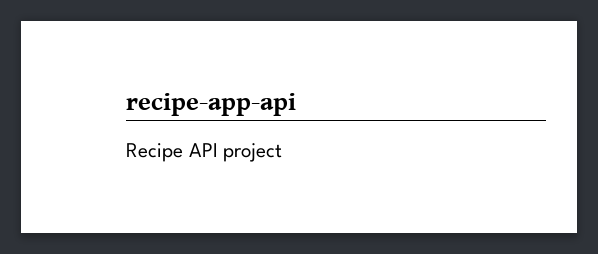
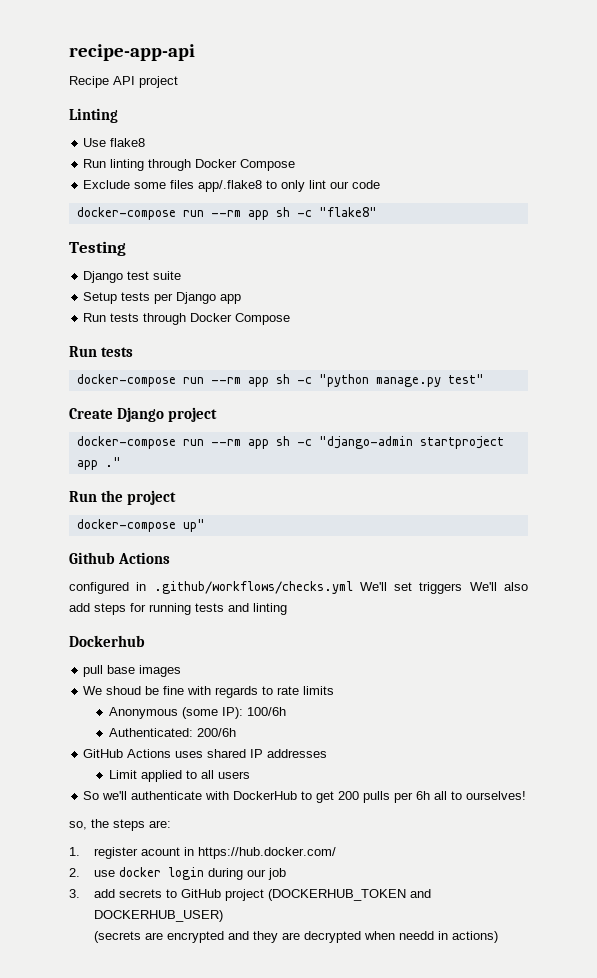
(283, 152) none -> [69,108,118,123] [83,138,146,147] [83,159,296,171] [83,180,381,192] [76,207,377,220] [69,241,126,256] [83,271,182,283] [83,292,242,304] [83,313,291,325] [69,346,134,357] [76,374,484,387] [69,407,218,422] [76,436,504,449] [76,457,121,470] [69,490,177,505] [76,519,205,532] [69,552,171,564] [69,581,528,594] [69,603,287,615] [69,635,145,647] [83,665,182,677] [83,686,335,698] [108,707,286,719] [108,728,236,737] [83,749,328,758] [108,770,250,782] [83,791,527,803] [69,819,171,831] [69,847,337,859] [69,867,287,880] [69,889,432,901] [94,910,224,922] [94,931,499,943] // Linting // Use flake8 // Run linting through Docker Compose // Exclude some files app/.flake8 to only lint our code // docker-compose run --rm app sh -c "flake8" // Testing // Django test suite // Setup tests per Django app // Run tests through Docker Compose // Run tests // docker-compose run --rm app sh -c "python manage.py test" // Create Django project // docker-compose run --rm app sh -c "django-admin startproject app ." // Run the project // docker-compose up" // Github Actions // configured in .github/workflows/checks.yml We'll set triggers We'll also add steps for running tests and linting // Dockerhub // pull base images // We shoud be fine with regards to rate limits // Anonymous (some IP): 100/6h // Authenticated: 200/6h // GitHub Actions uses shared IP addresses // Limit applied to all users // So we'll authenticate with DockerHub to get 200 pulls per 6h all to ourselves! // so, the steps are: // 1. register acount in https://hub.docker.com/ // 2. use docker login during our job // 3. add secrets to GitHub project (DOCKERHUB_TOKEN and DOCKERHUB_USER) // (secrets are encrypted and they are decrypted when needd in actions)

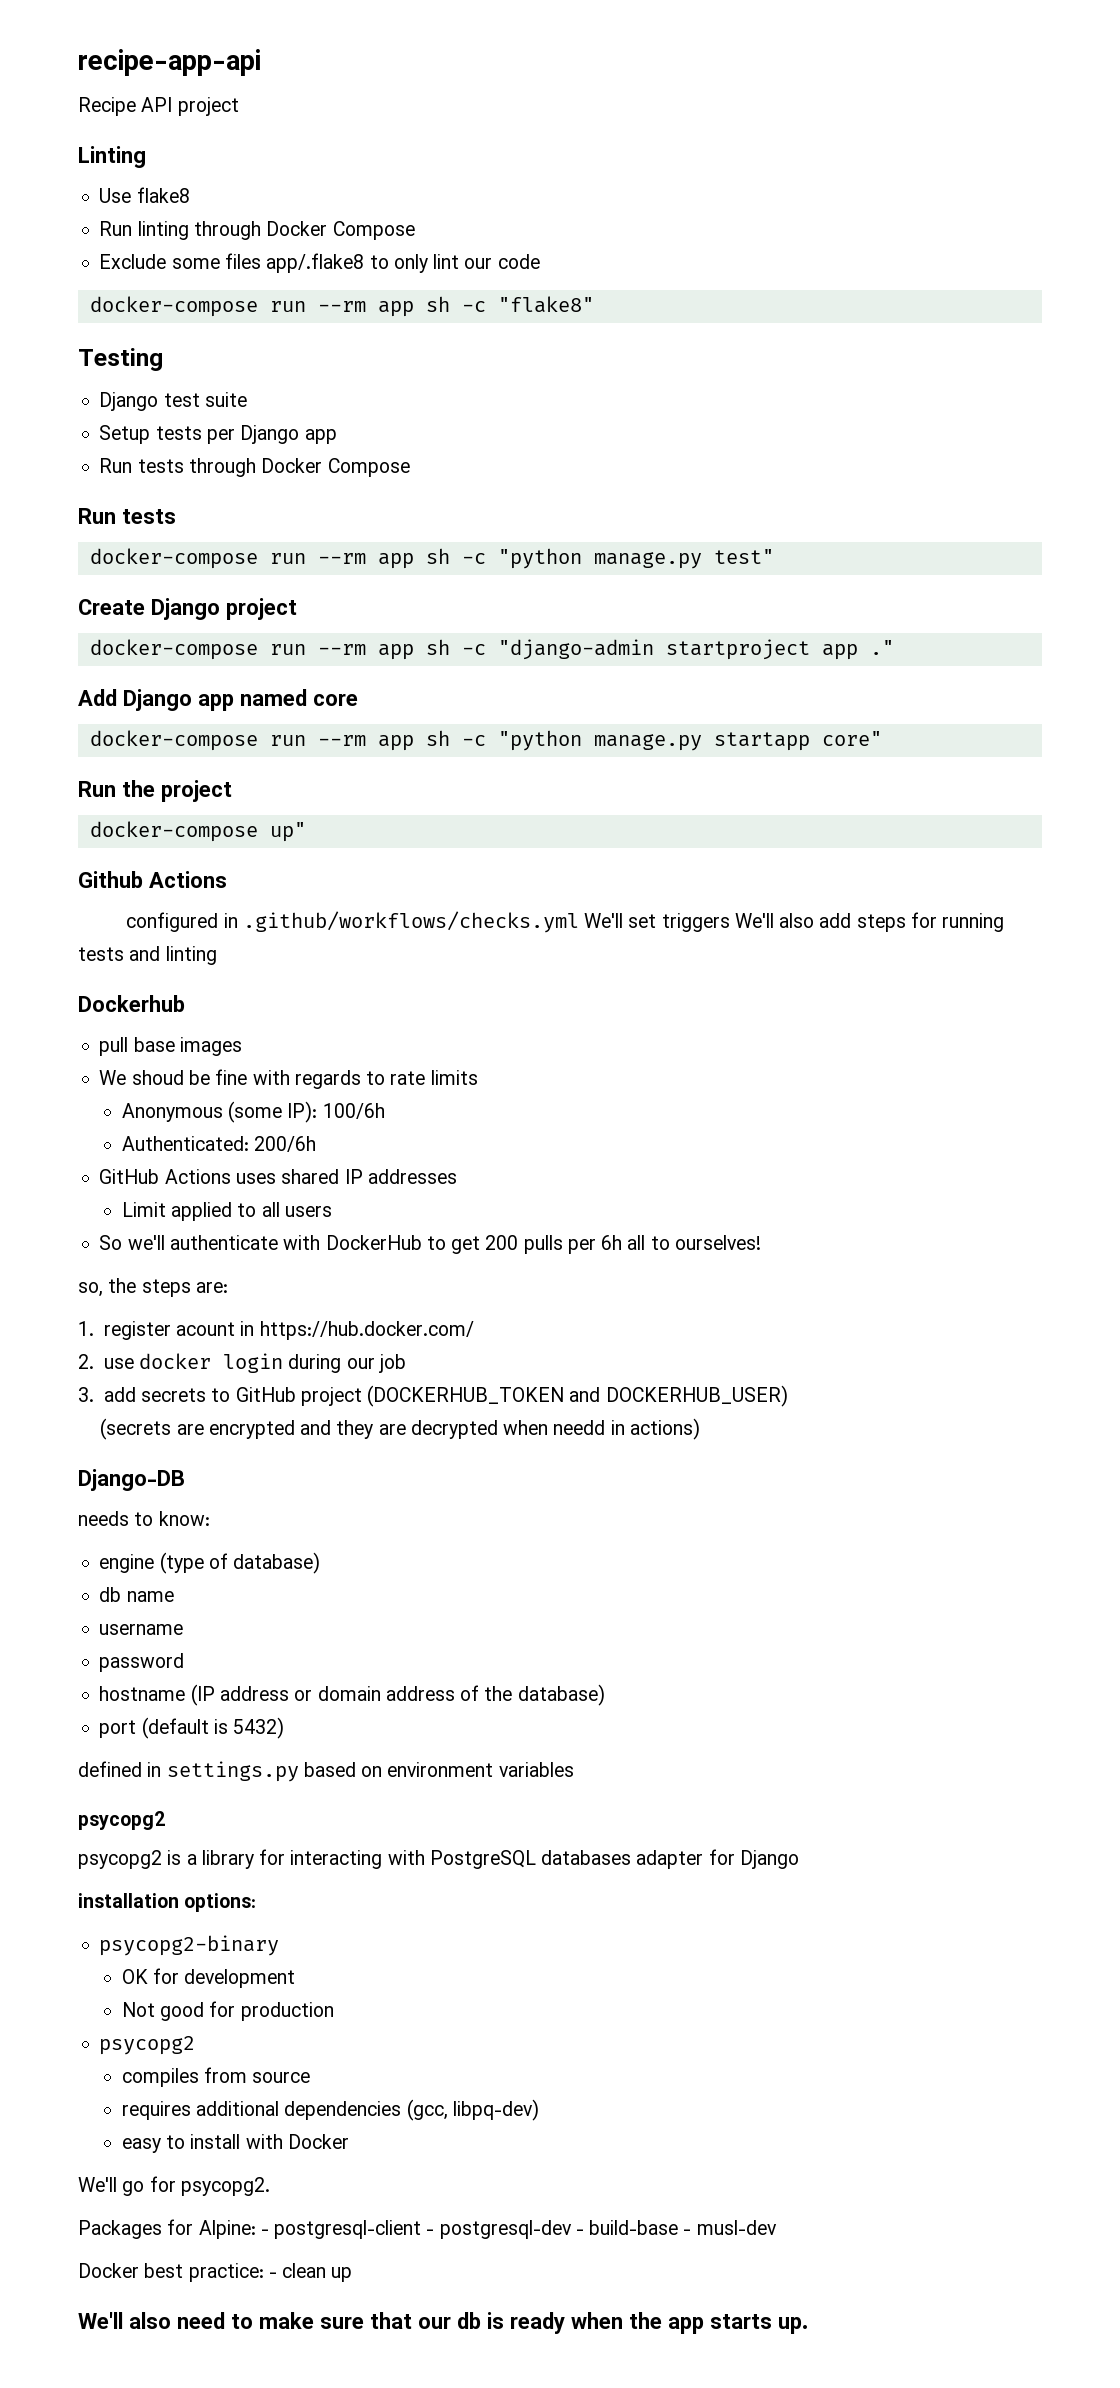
(121, 462) none -> [78,689,358,711] [89,730,882,751] // Add Django app named core // docker-compose run --rm app sh -c "python manage.py startapp core"
(499, 937) none -> [78,1469,185,1491] [78,1511,210,1526] [99,1552,321,1574] [99,1587,174,1602] [99,1624,184,1635] [99,1653,185,1672] [99,1684,605,1706] [99,1717,285,1739] [78,1761,574,1782] [78,1811,165,1830] [78,1849,799,1869] [78,1893,257,1912] [99,1935,280,1956] [121,1968,296,1988] [121,2001,334,2021] [99,2036,196,2055] [121,2067,311,2087] [121,2099,539,2121] [121,2134,349,2153] [78,2176,270,2196] [78,2219,777,2239] [78,2263,353,2282] [78,2312,808,2334] // Django-DB // needs to know: // engine (type of database) // db name // username // password // hostname (IP address or domain address of the database) // port (default is 5432) // defined in settings.py based on environment variables // psycopg2 // psycopg2 is a library for interacting with PostgreSQL databases adapter for Django // installation options: // psycopg2-binary // OK for development // Not good for production // psycopg2 // compiles from source // requires additional dependencies (gcc, libpq-dev) // easy to install with Docker // We'll go for psycopg2. // Packages for Alpine: - postgresql-client - postgresql-dev - build-base - musl-dev // Docker best practice: - clean up // We'll also need to make sure that our db is ready when the app starts up.

